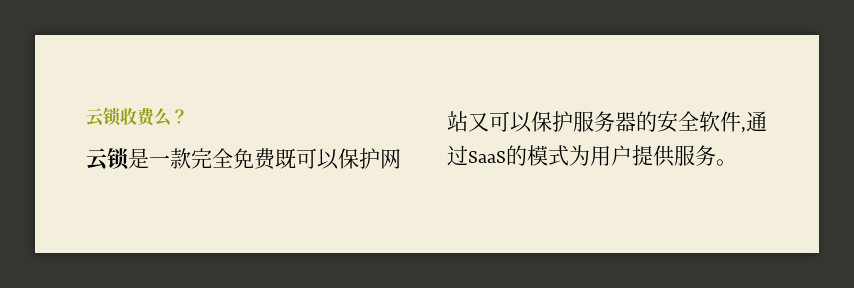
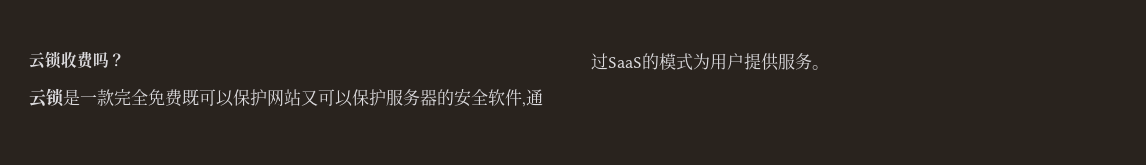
[154,108,172,126] 么 -> [93,52,109,68] 吗

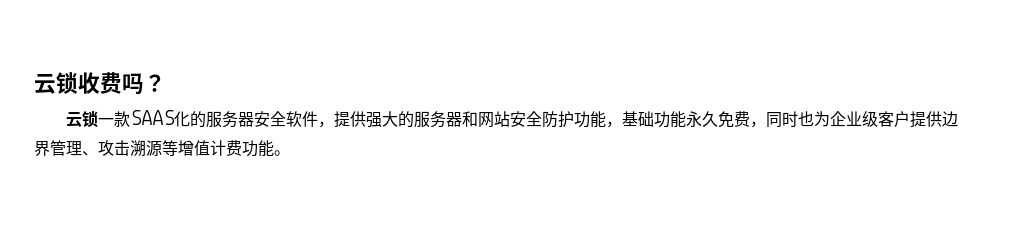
[63,89,543,107] [591,53,812,71] 是一款完全免费既可以保护网站又可以保护服务器的安全软件,通过SaaS的模式为用户提供服务 -> [97,110,958,128] [34,140,274,157] 一款SAAS化的服务器安全软件，提供强大的服务器和网站安全防护功能，基础功能永久免费，同时也为企业级客户提供边界管理、攻击溯源等增值计费功能

